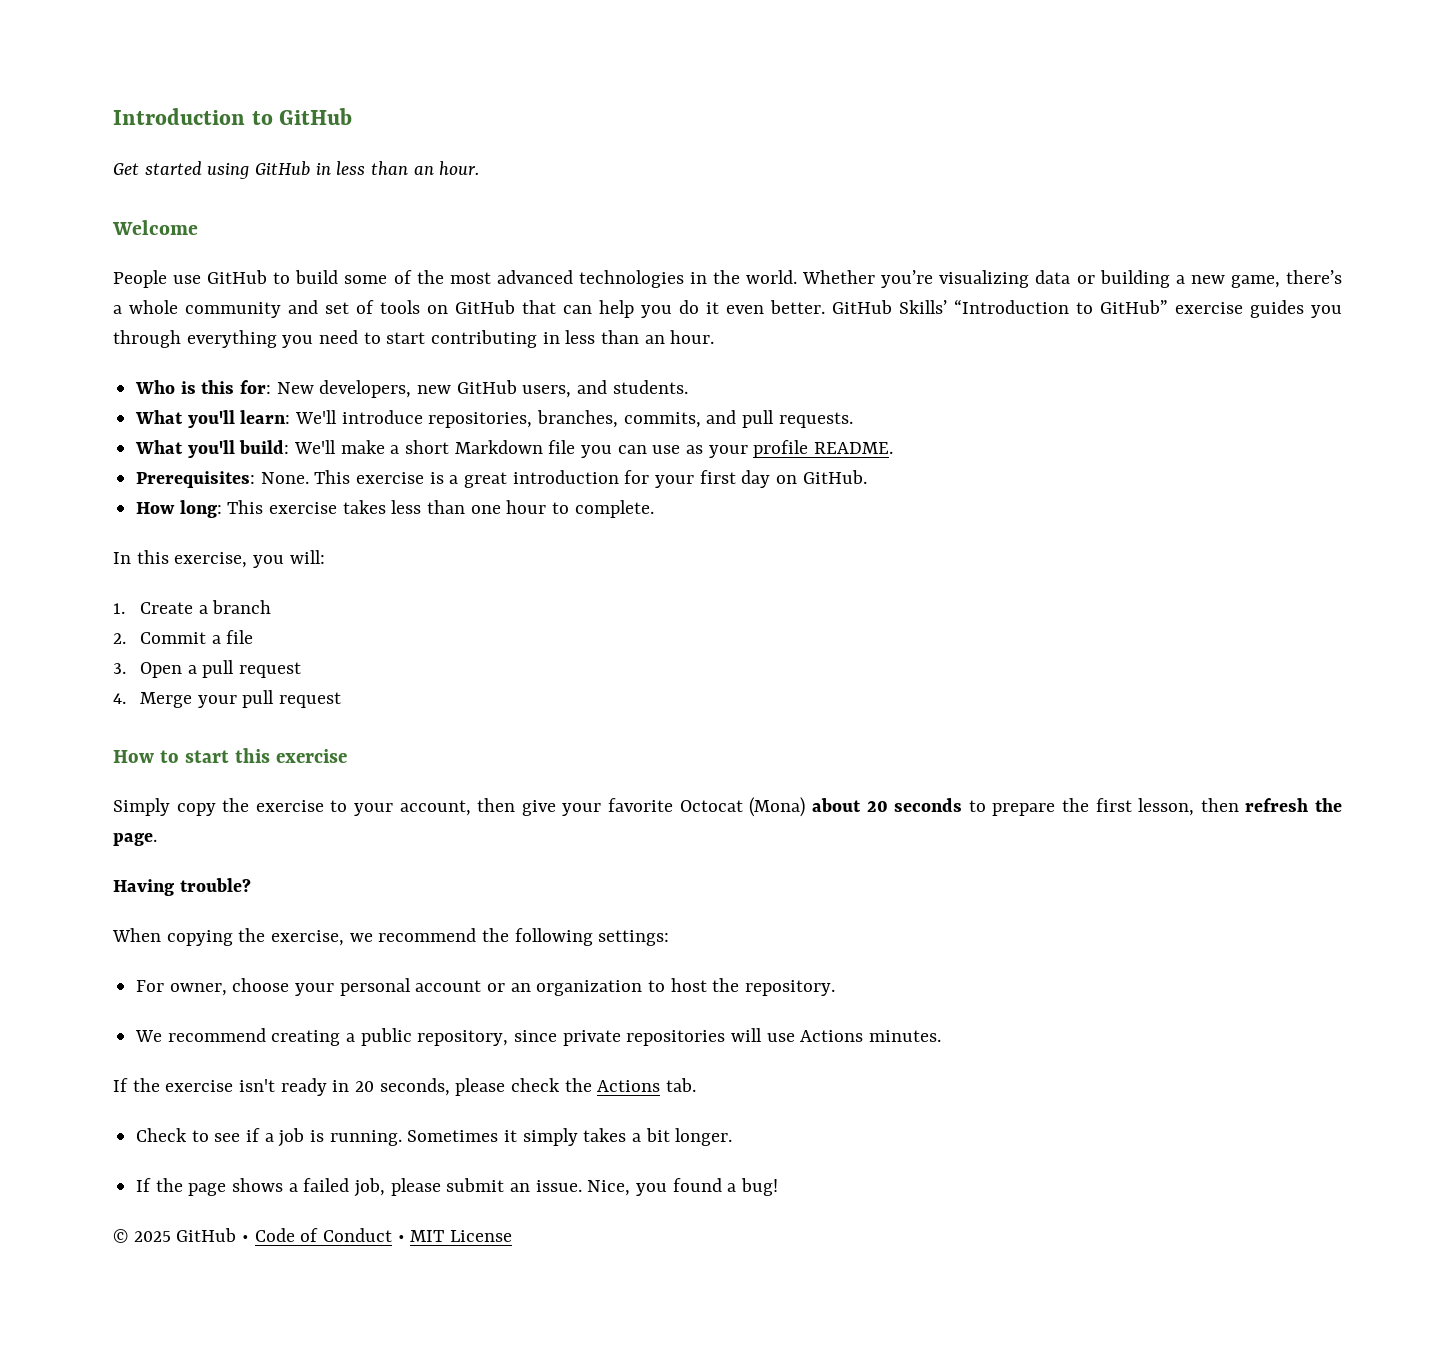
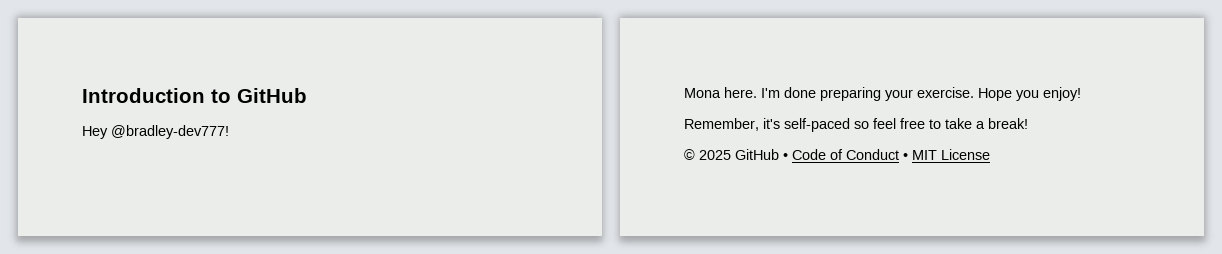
[113,161,480,179] [112,220,198,235] [113,270,1343,288] [113,299,1342,318] [113,330,715,348] [135,380,688,398] [135,410,853,428] [135,440,894,458] [136,470,867,488] [136,500,654,518] [113,550,325,568] [113,600,272,614] [113,630,254,644] [113,660,301,678] [113,690,341,708] [113,748,347,763] [113,797,1342,817] [113,833,157,846] [113,878,251,896] [112,928,670,946] [136,978,836,996] [135,1028,942,1046] [113,1078,697,1096] [136,1128,733,1147] [136,1178,779,1197] Get started using GitHub in less than an hour. // Welcome // People use GitHub to build some of the most advanced technologies in the world. Whether you’re visualizing data or building a new game, there’s a whole community and set of tools on GitHub that can help you do it even better. GitHub Skills’ “Introduction to GitHub” exercise guides you through everything you need to start contributing in less than an hour. // Who is this for: New developers, new GitHub users, and students. // What you'll learn: We'll introduce repositories, branches, commits, and pull requests. // What you'll build: We'll make a short Markdown file you can use as your profile README. // Prerequisites: None. This exercise is a great introduction for your first day on GitHub. // How long: This exercise takes less than one hour to complete. // In this exercise, you will: // 1. Create a branch // 2. Commit a file // 3. Open a pull request // 4. Merge your pull request // How to start this exercise // Simply copy the exercise to your account, then give your favorite Octocat (Mona) about 20 seconds to prepare the first lesson, then refresh the page. // Having trouble? // When copying the exercise, we recommend the following settings: // For owner, choose your personal account or an organization to host the repository. // We recommend creating a public repository, since private repositories will use Actions minutes. // If the exercise isn't ready in 20 seconds, please check the Actions tab. // Check to see if a job is running. Sometimes it simply takes a bit longer. // If the page shows a failed job, please submit an issue. Nice, you found a bug! -> [82,125,229,139] [684,87,1081,101] [684,118,1028,132] Hey @bradley-dev777! // Mona here. I'm done preparing your exercise. Hope you enjoy! // Remember, it's self-paced so feel free to take a break!

